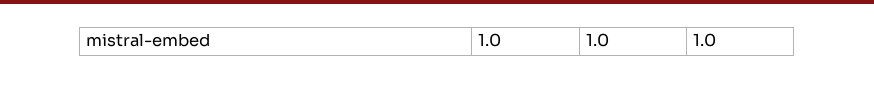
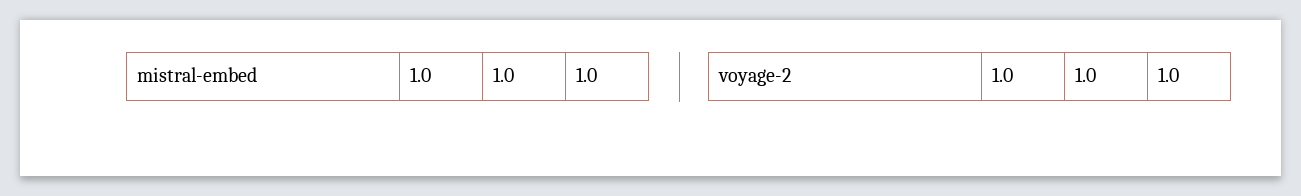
(716, 40) none -> [717,68,791,86] [991,67,1013,82] [1074,67,1096,82] [1157,67,1179,82] // voyage-2 | 1.0 | 1.0 | 1.0

